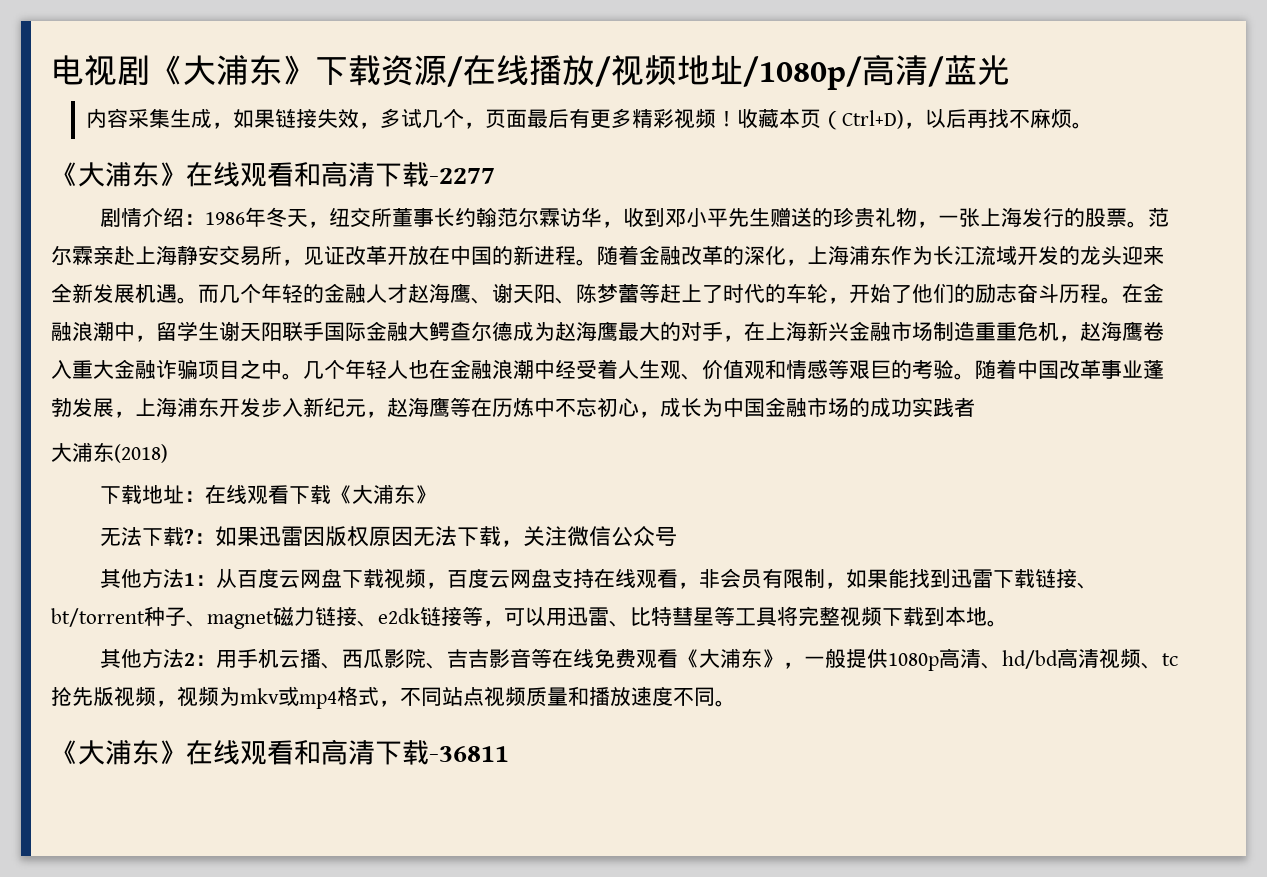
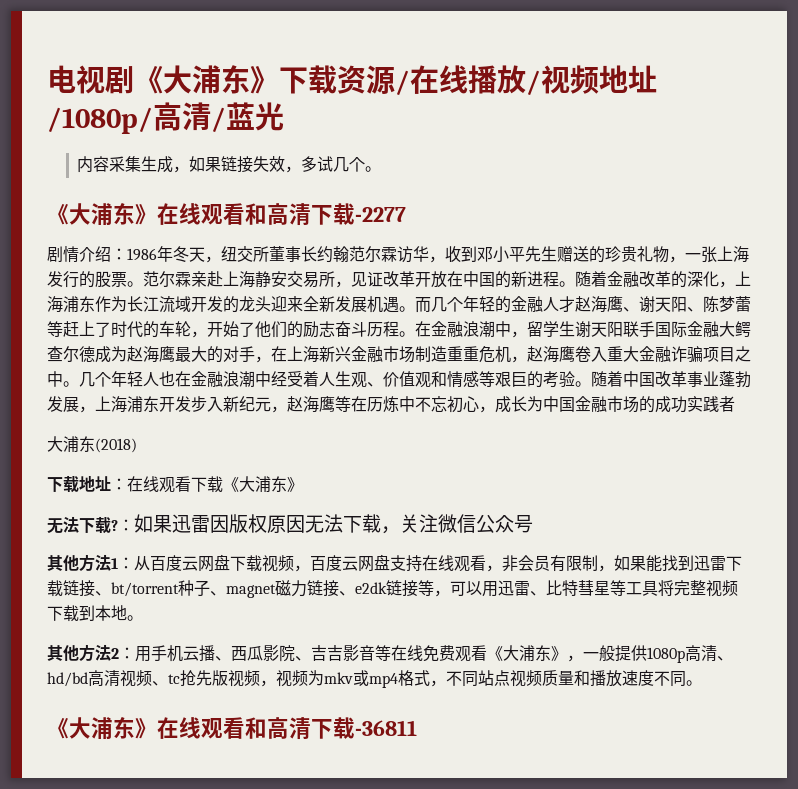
[464,108,1073,130] ，页面最后有更多精彩视频！收藏本页（Ctrl+D)，以后再找不麻烦 -> (366, 164) none

